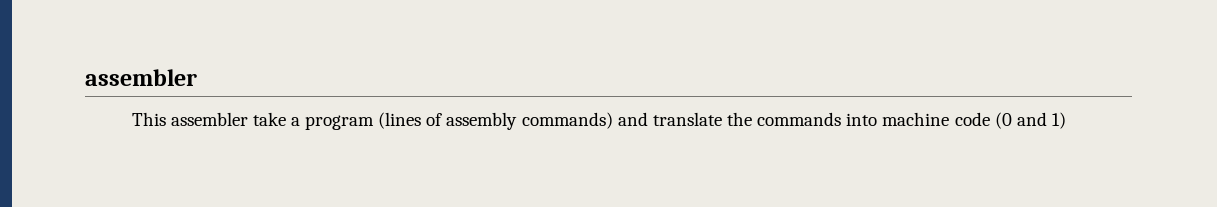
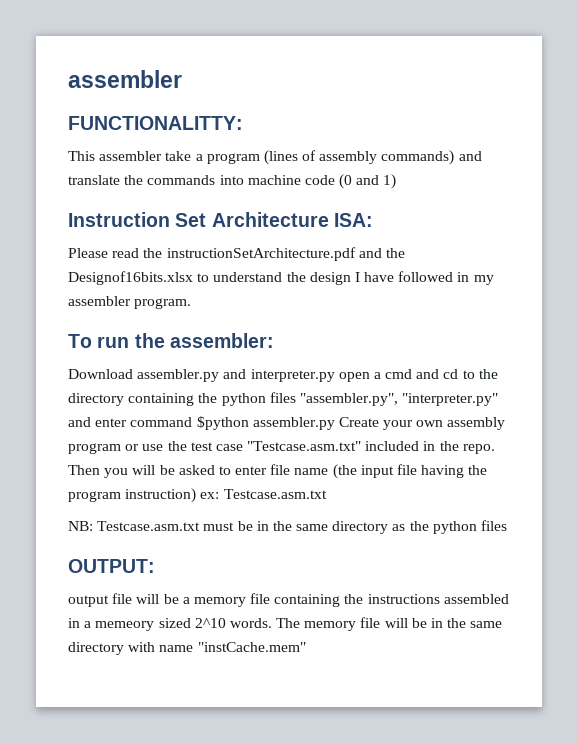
[85,69,197,86] assembler -> [68,70,182,88] [68,116,243,130] assembler // FUNCTIONALITTY:
(1066, 120) none -> [68,212,373,227] [68,247,405,261] [68,271,494,285] [68,296,192,309] [68,333,274,348] [68,369,498,382] [68,392,499,406] [68,416,506,430] [68,441,495,454] [68,464,488,479] [68,488,327,503] [68,520,508,534] [68,559,155,573] [68,593,509,607] [68,617,503,631] [68,642,306,655] // Instruction Set Architecture ISA: // Please read the instructionSetArchitecture.pdf and the Designof16bits.xlsx to understand the design I have followed in my assembler program. // To run the assembler: // Download assembler.py and interpreter.py open a cmd and cd to the directory containing the python files "assembler.py", "interpreter.py" and enter command $python assembler.py Create your own assembly program or use the test case "Testcase.asm.txt" included in the repo. Then you will be asked to enter file name (the input file having the program instruction) ex: Testcase.asm.txt // NB: Testcase.asm.txt must be in the same directory as the python files // OUTPUT: // output file will be a memory file containing the instructions assembled in a memeory sized 2^10 words. The memory file will be in the same directory with name "instCache.mem"

